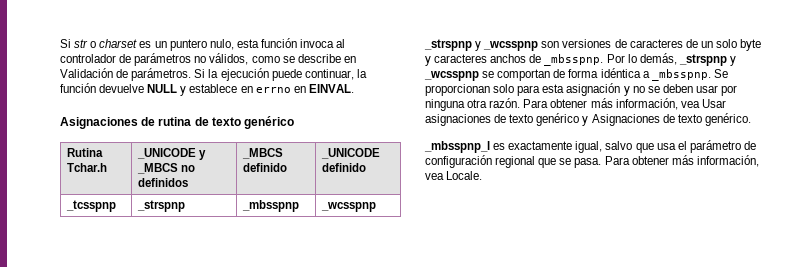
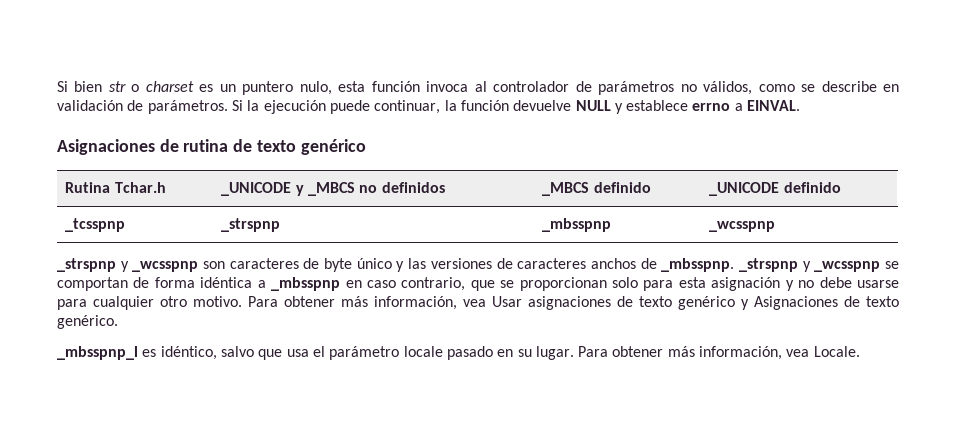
[60,39,71,48] Si -> [57,81,103,92] Si bien
[60,68,113,78] Validación -> [57,100,123,111] validación
[240,86,306,93] en errno en -> [692,103,743,111] errno a
[562,39,762,51] [425,53,677,66] versiones de caracteres de un solo byte y caracteres anchos de _mbsspnp. Por lo demás, -> [229,258,735,272] caracteres de byte único y las versiones de caracteres anchos de _mbsspnp.
[651,69,728,81] _mbsspnp. Se -> [271,277,515,291] _mbsspnp en caso contrario, que se
[647,84,738,96] [425,98,521,111] se deben usar por ninguna otra razón. -> [819,277,900,288] [57,296,242,310] debe usarse para cualquier otro motivo.
[508,141,603,153] exactamente igual, -> [160,346,217,360] idéntico,
[743,141,756,150] [425,155,602,168] de configuración regional que se pasa. -> [403,346,574,360] locale pasado en su lugar.

